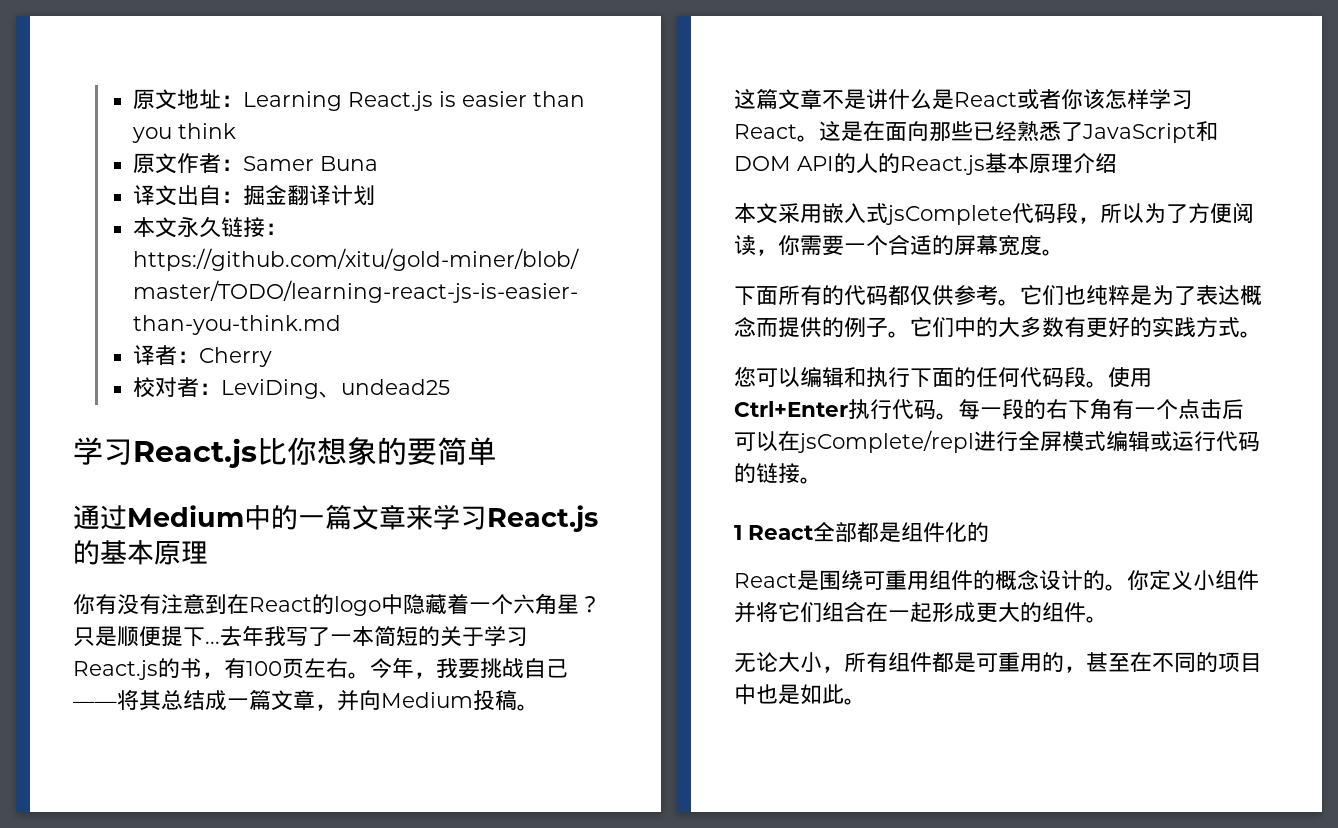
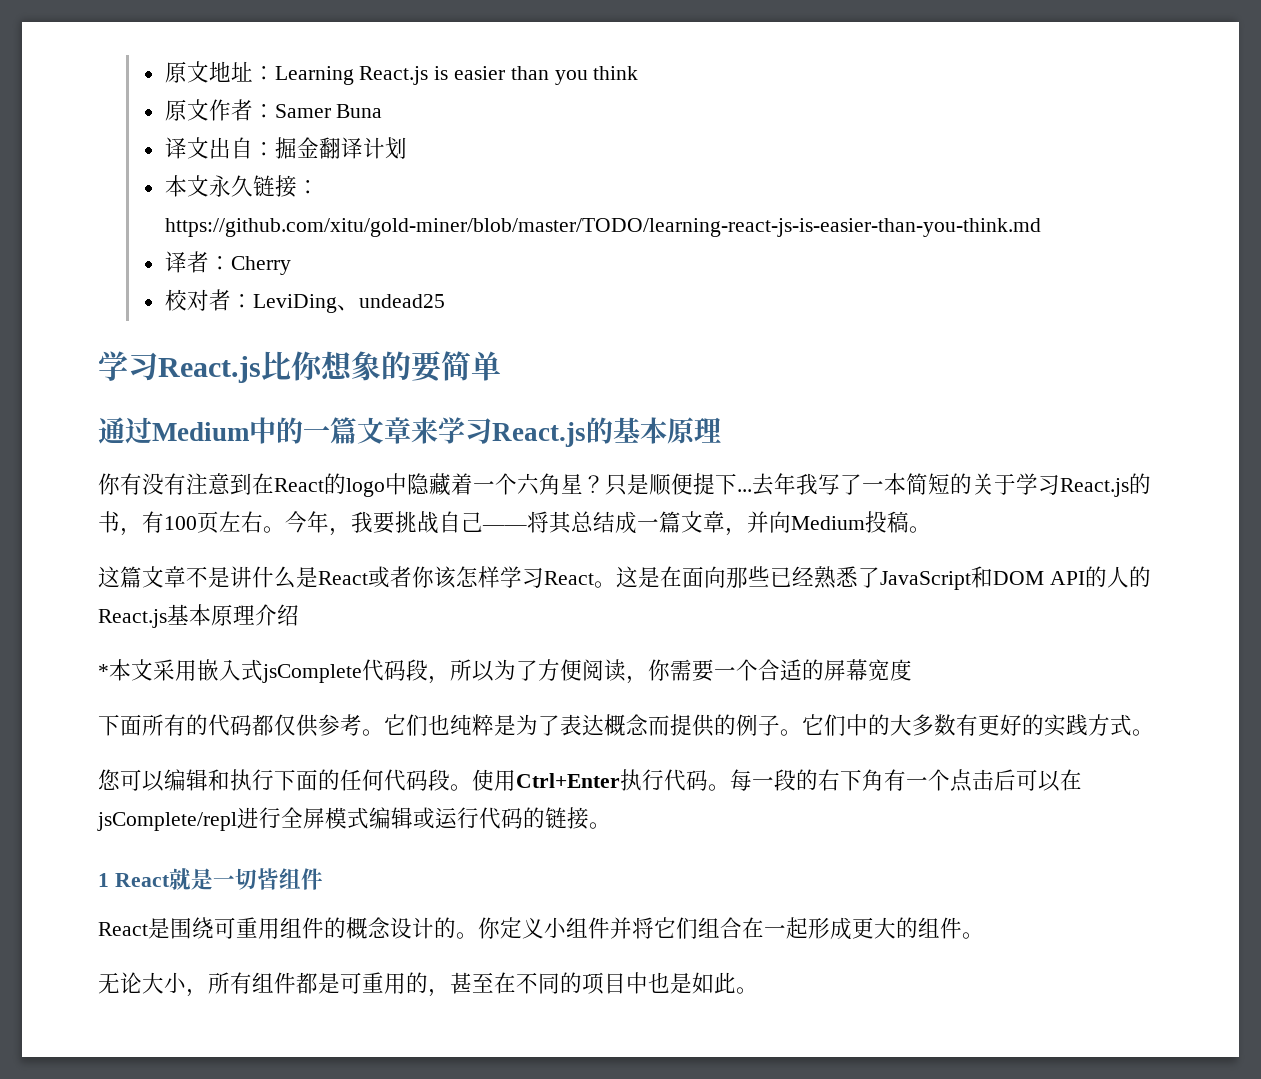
(1117, 163) none -> [98,664,109,678] *
[1042,249,1064,256] 。 -> (912, 670) none
[813,522,989,542] 全部都是组件化的 -> [168,868,323,890] 就是一切皆组件

